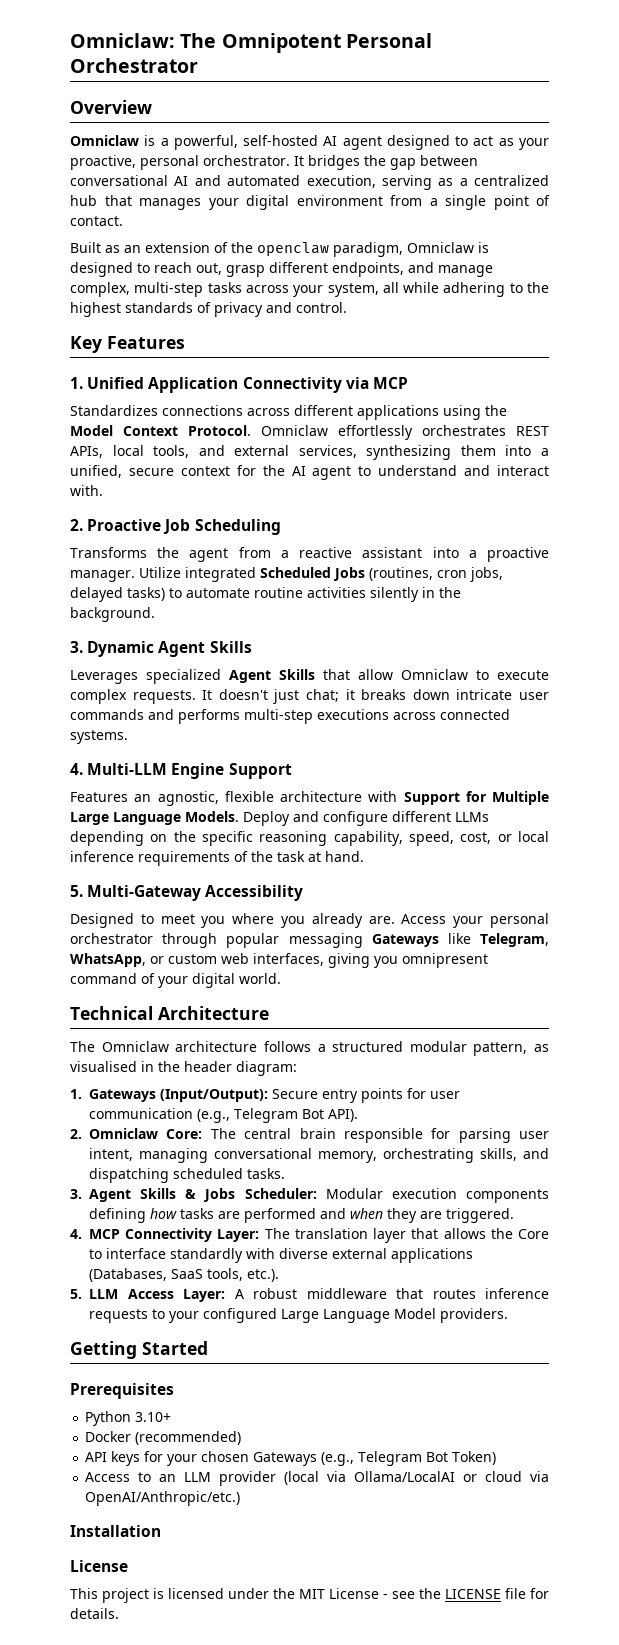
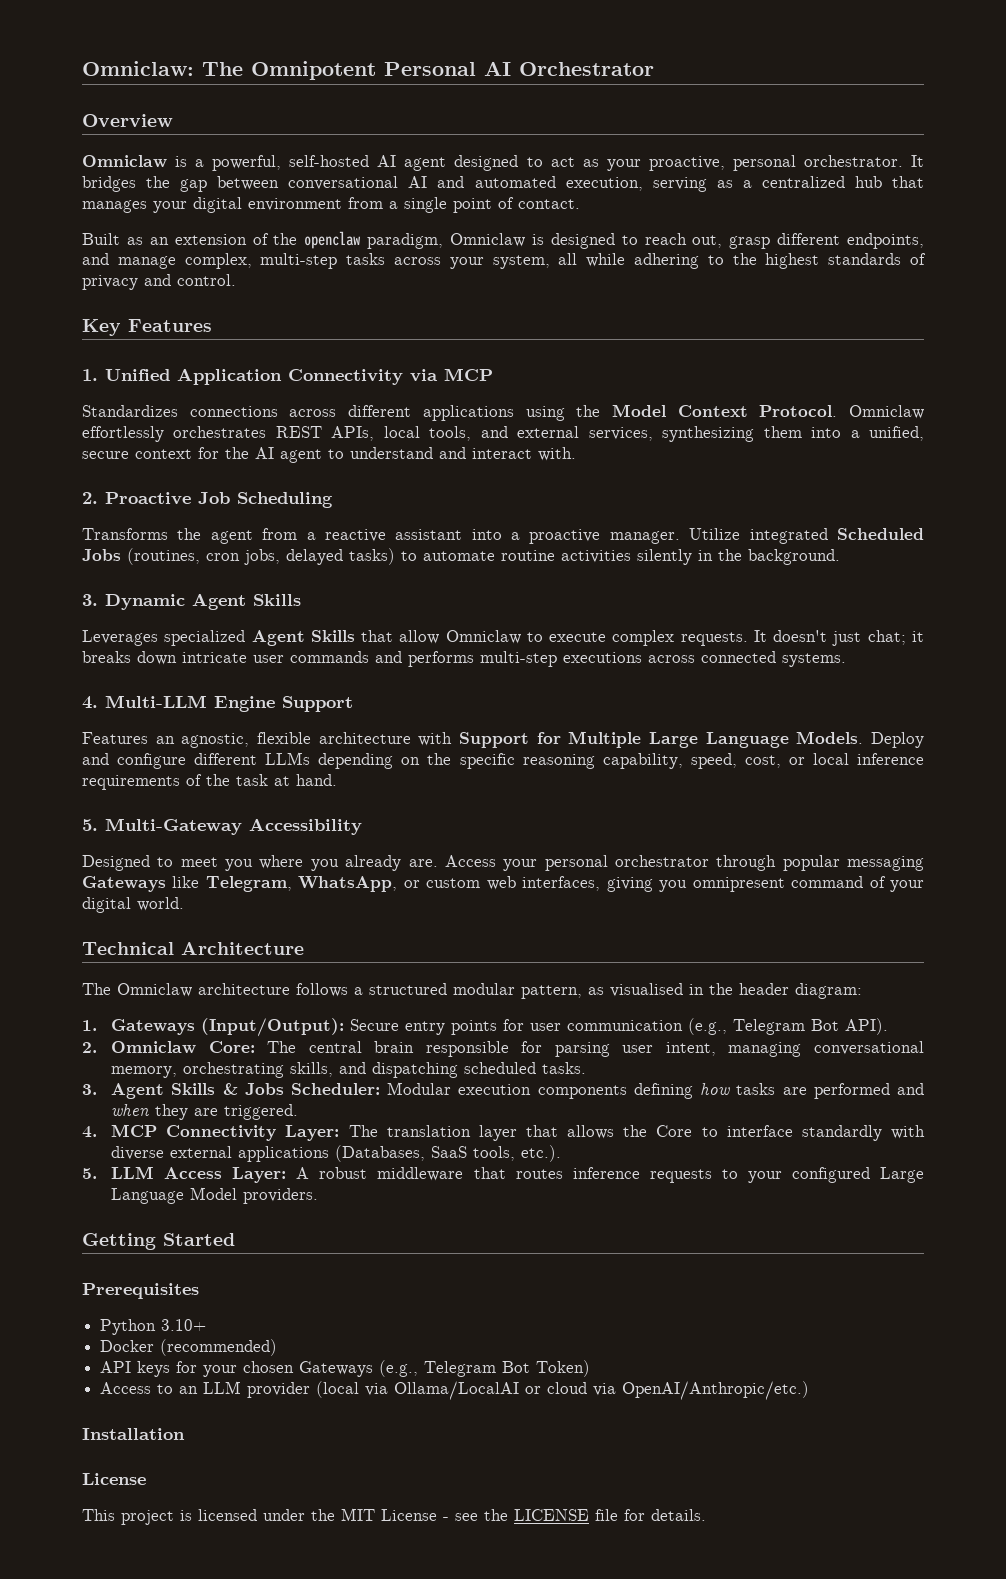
(432, 40) none -> [484,61,511,76] AI

